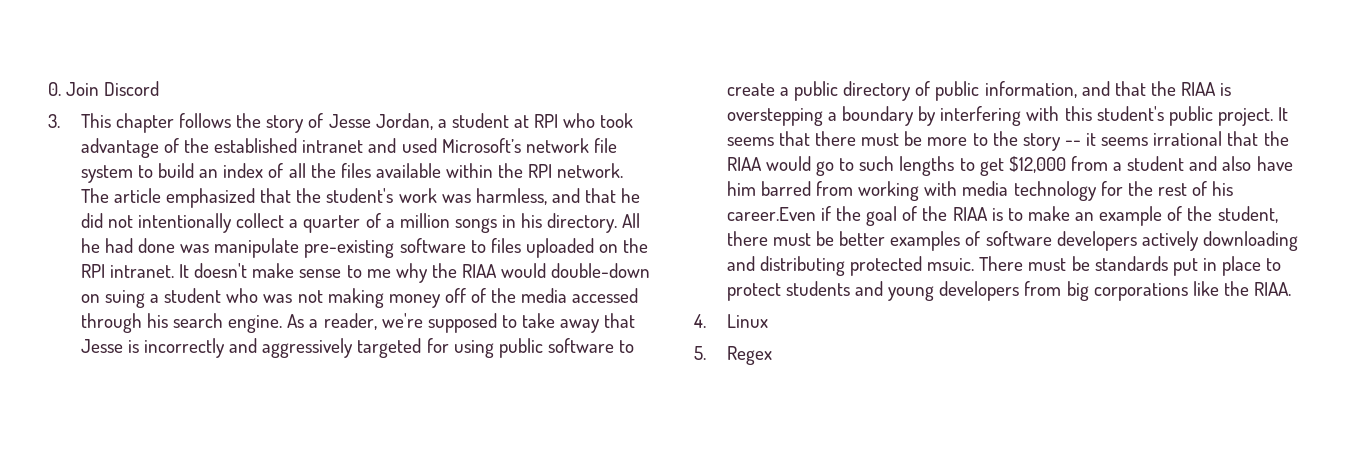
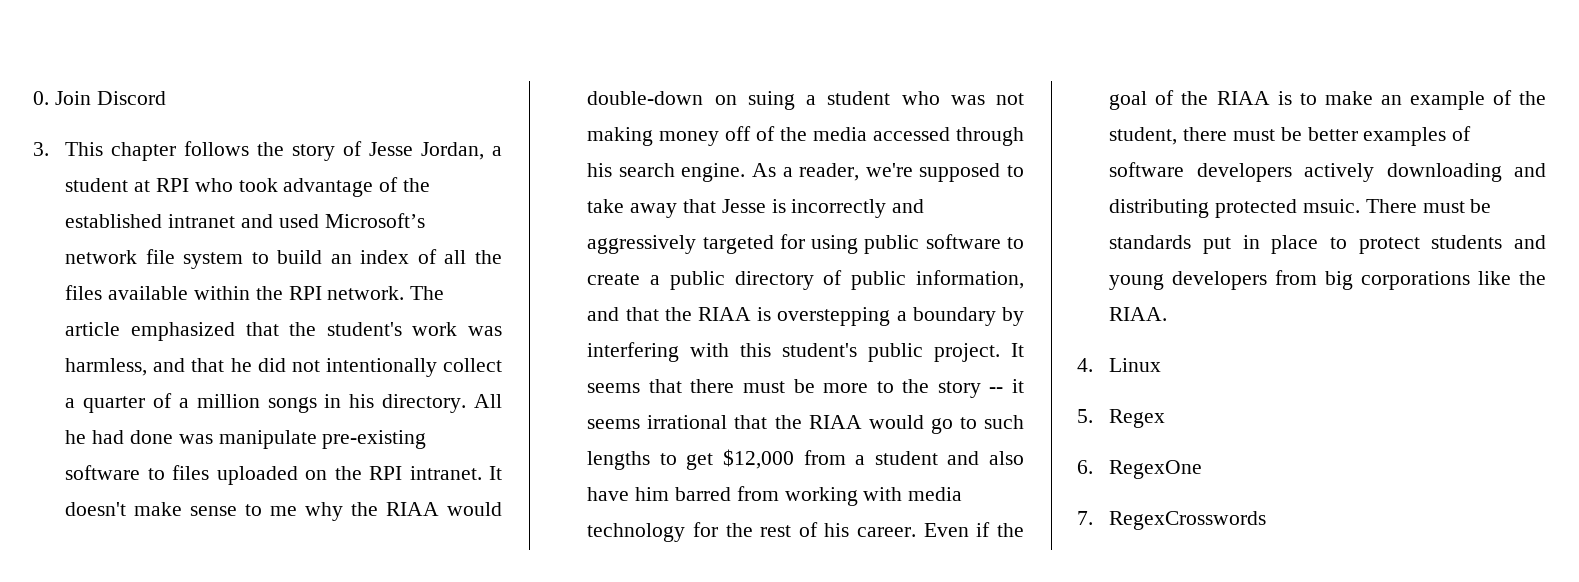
[726,207,816,221] career.Even -> [857,523,969,537] career. Even
(772, 355) none -> [1077,460,1203,479] [1077,511,1267,530] // 6. RegexOne // 7. RegexCrosswords

